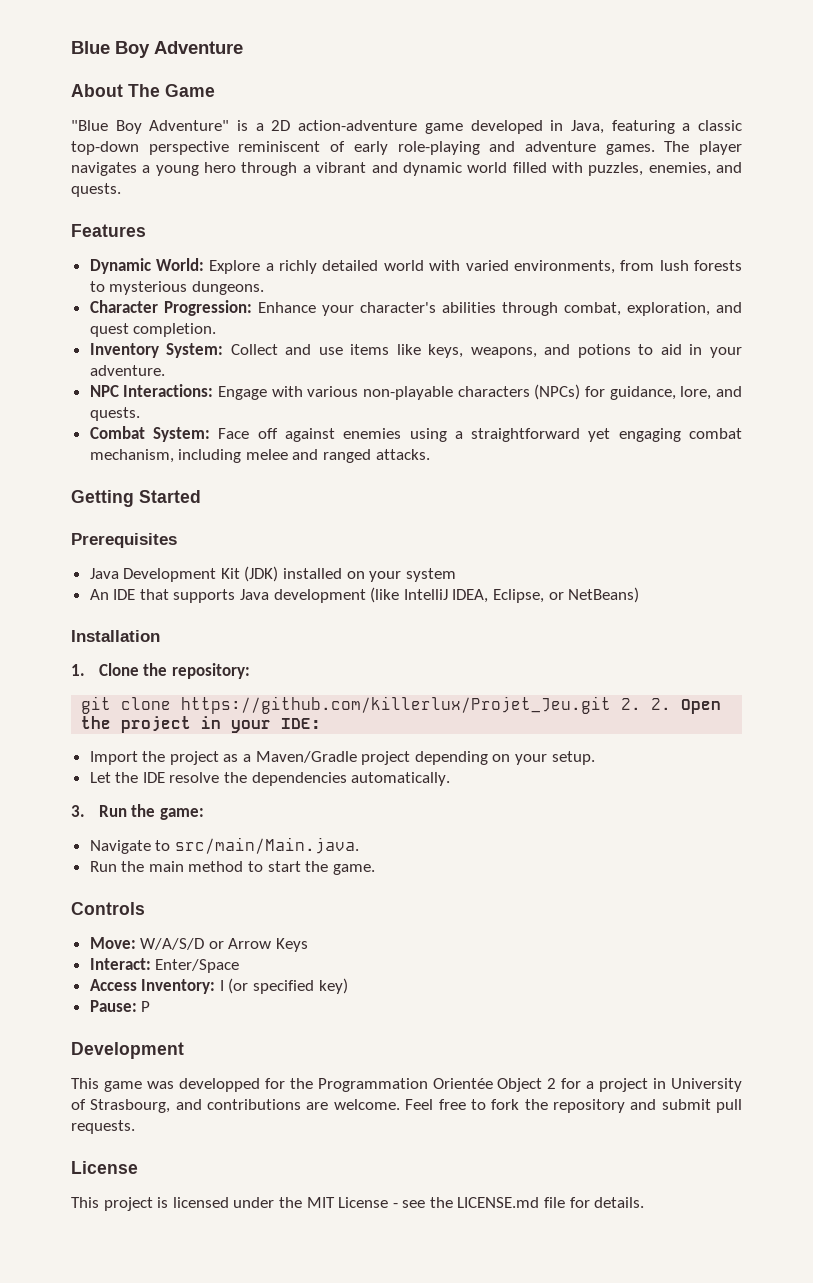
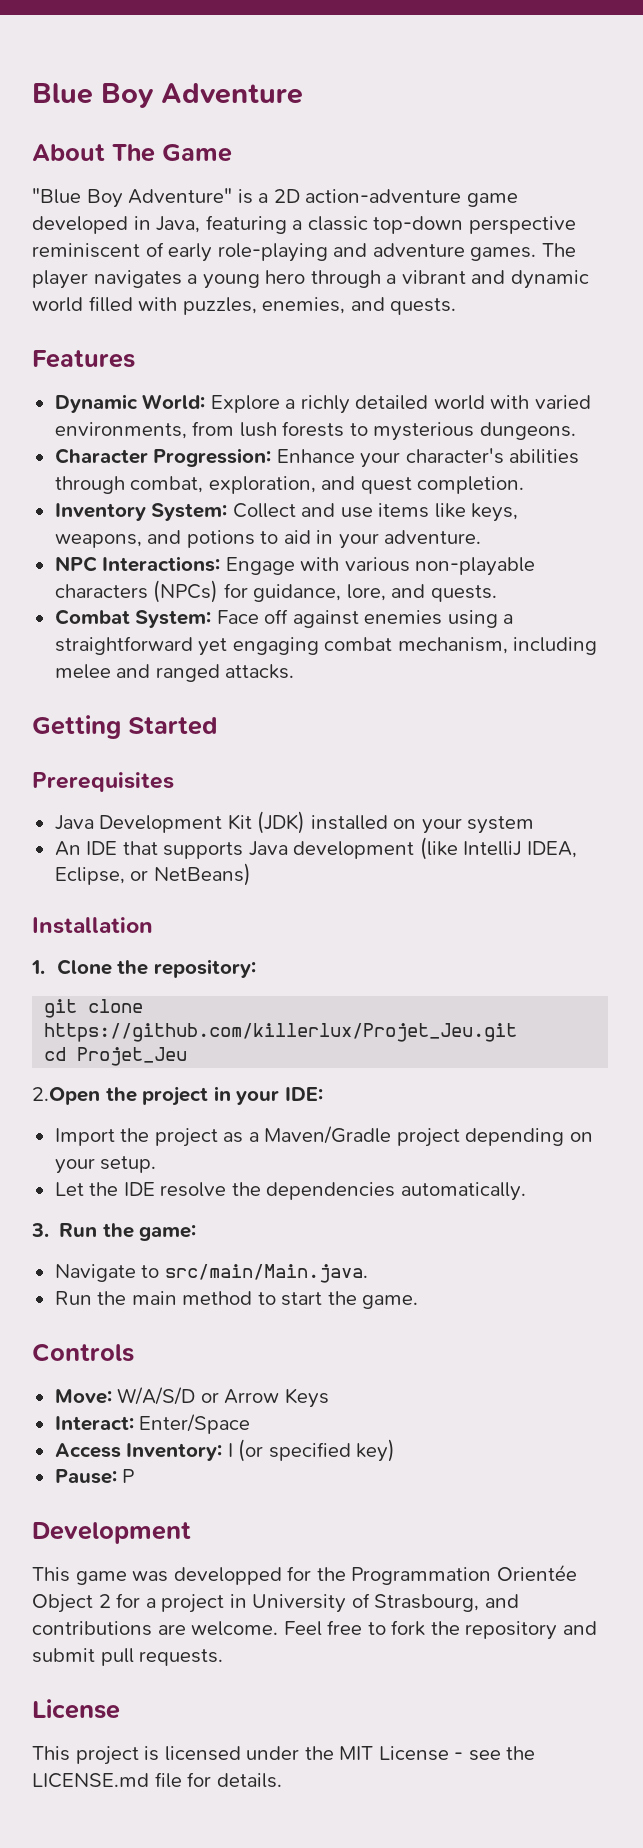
[621,698,722,714] 2. 2. Open -> [44,1047,188,1066] [32,1087,100,1105] // cd Projet_Jeu // 2.Open

